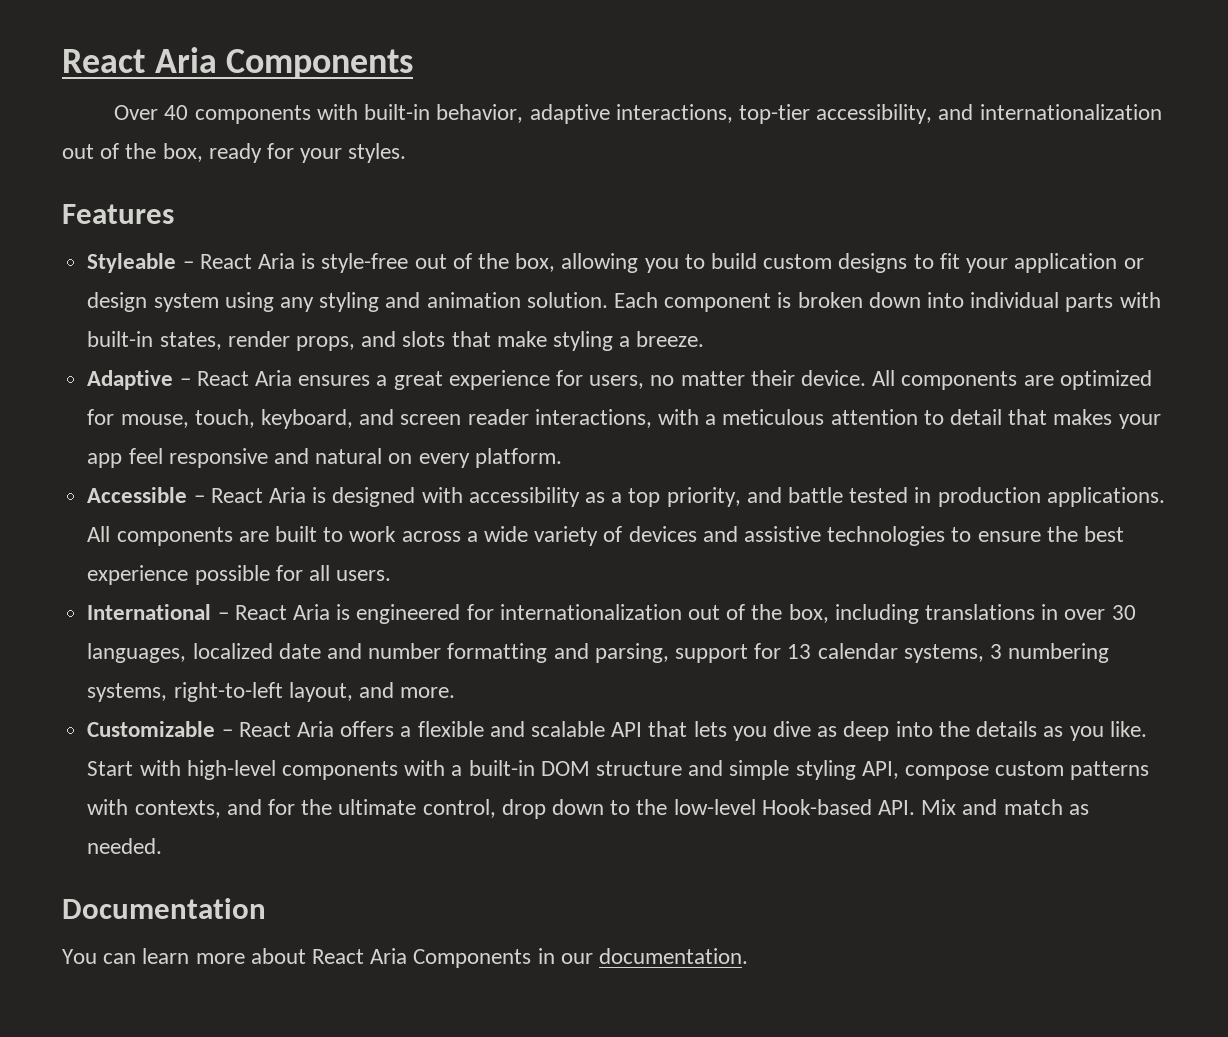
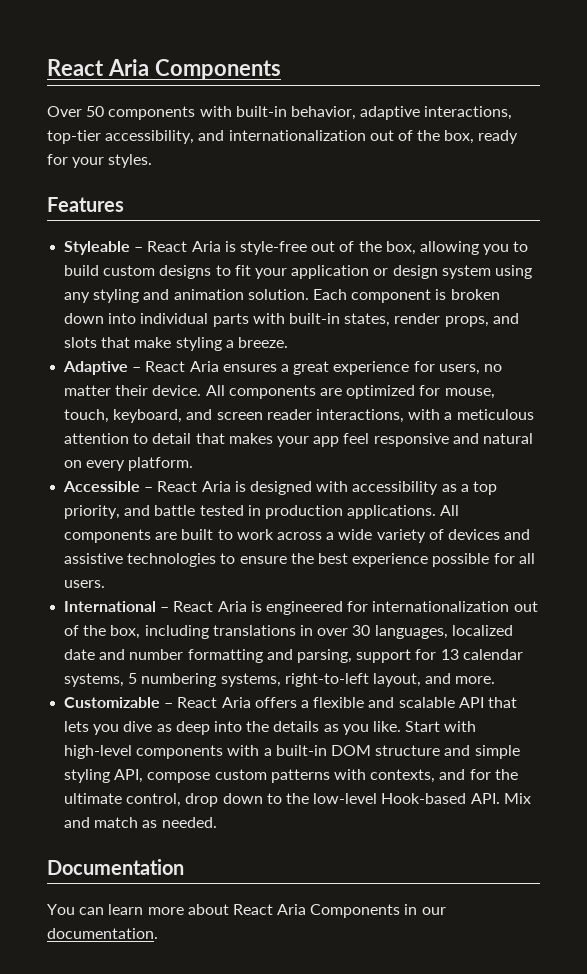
[164,105,189,120] 40 -> [86,106,105,117] 50
[990,644,1003,659] 3 -> [128,673,138,684] 5

